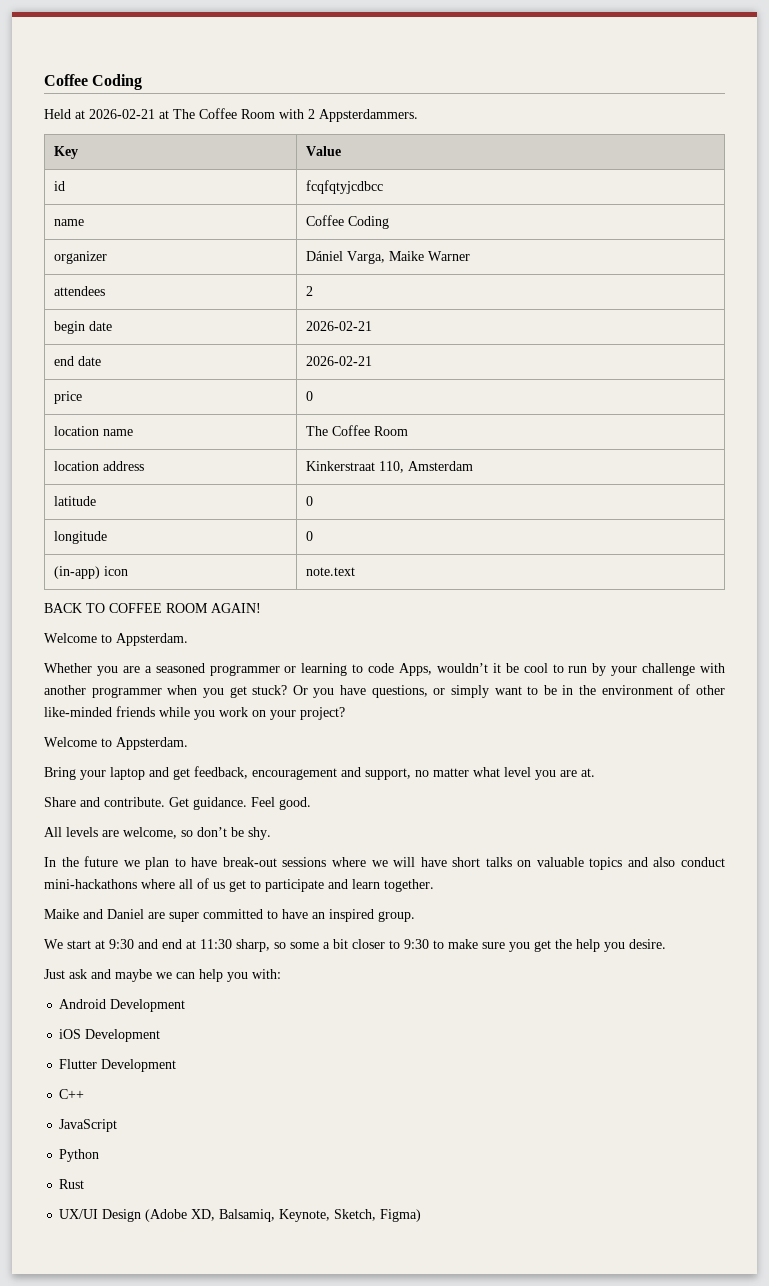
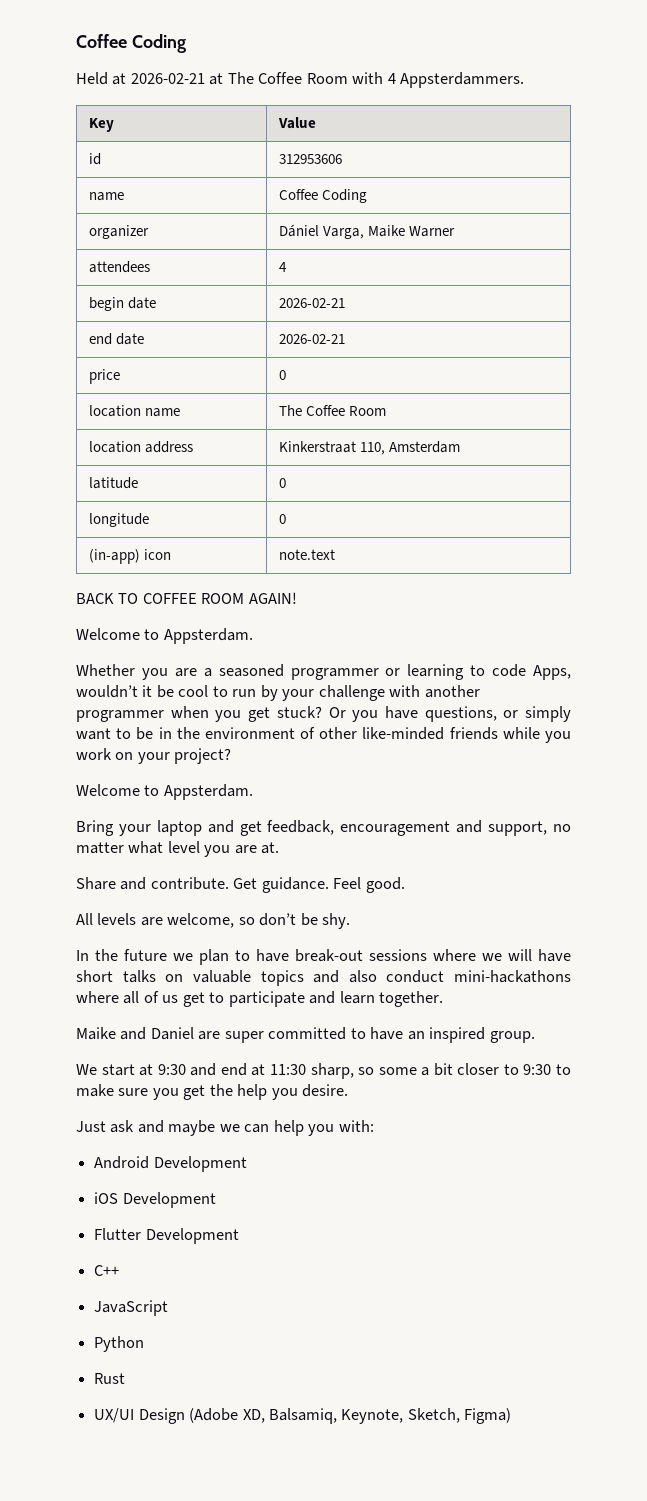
[308,109,315,119] 2 -> [387,73,396,84] 4
[306,180,384,194] fcqfqtyjcdbcc -> [279,154,343,164] 312953606
[306,286,314,296] 2 -> [279,262,288,272] 4

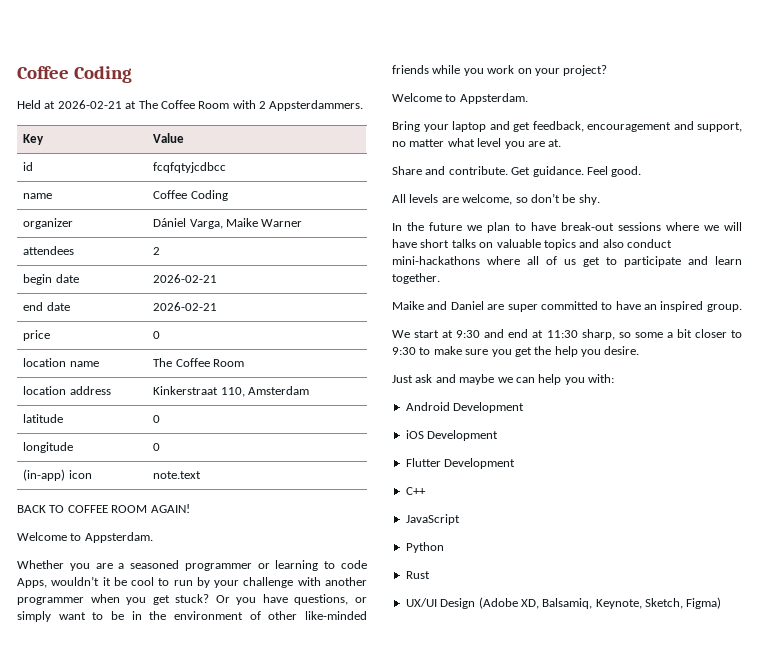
[387,73,396,84] 4 -> [259,101,266,109] 2
[279,154,343,164] 312953606 -> [153,162,227,173] fcqfqtyjcdbcc
[279,262,288,272] 4 -> [153,247,161,255] 2

